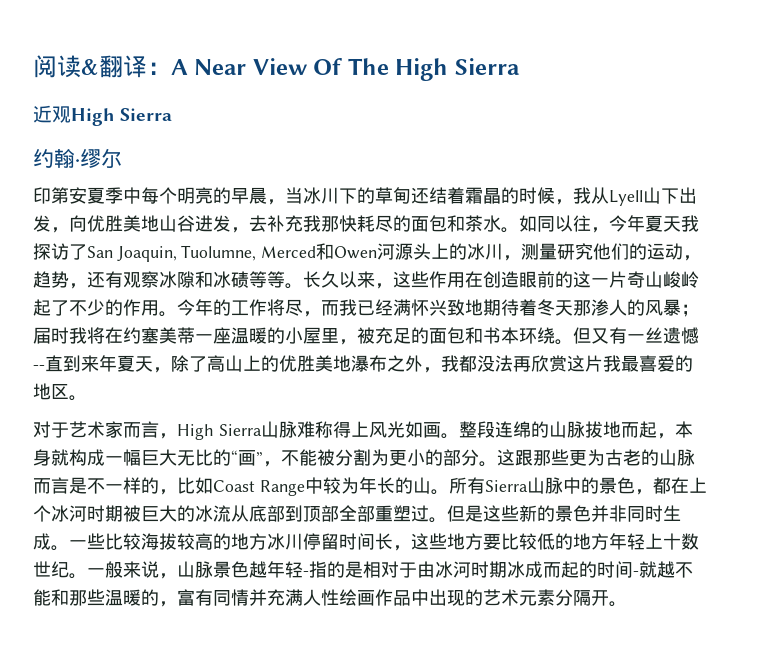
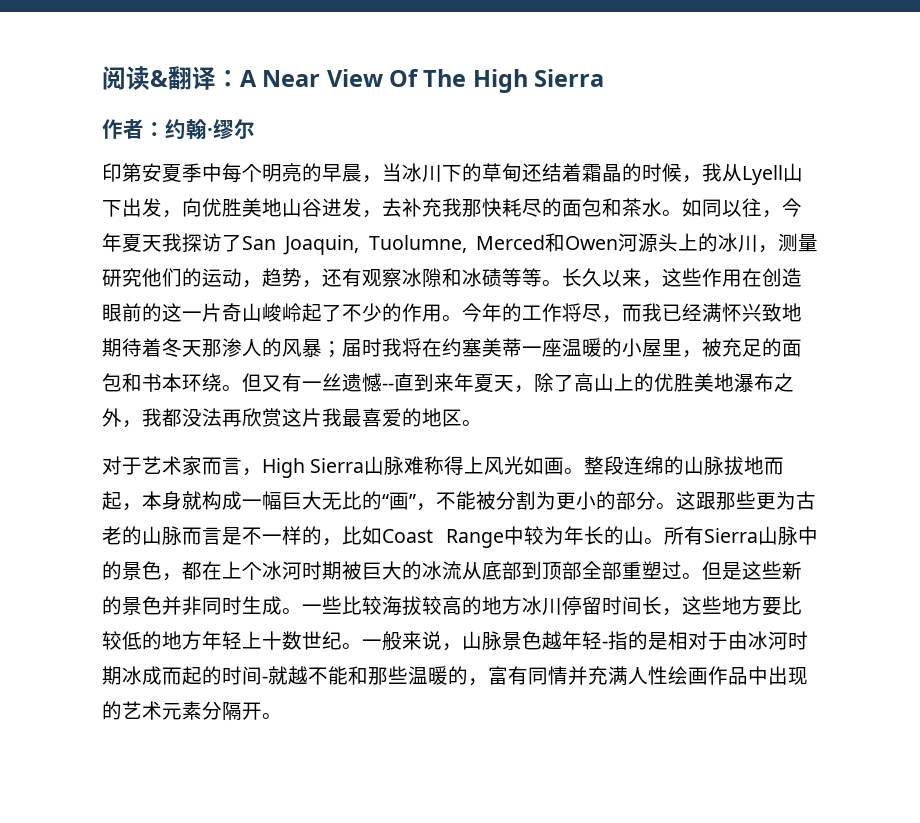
[33,105,173,126] 近观High Sierra // -> [102,119,165,139] 作者：

